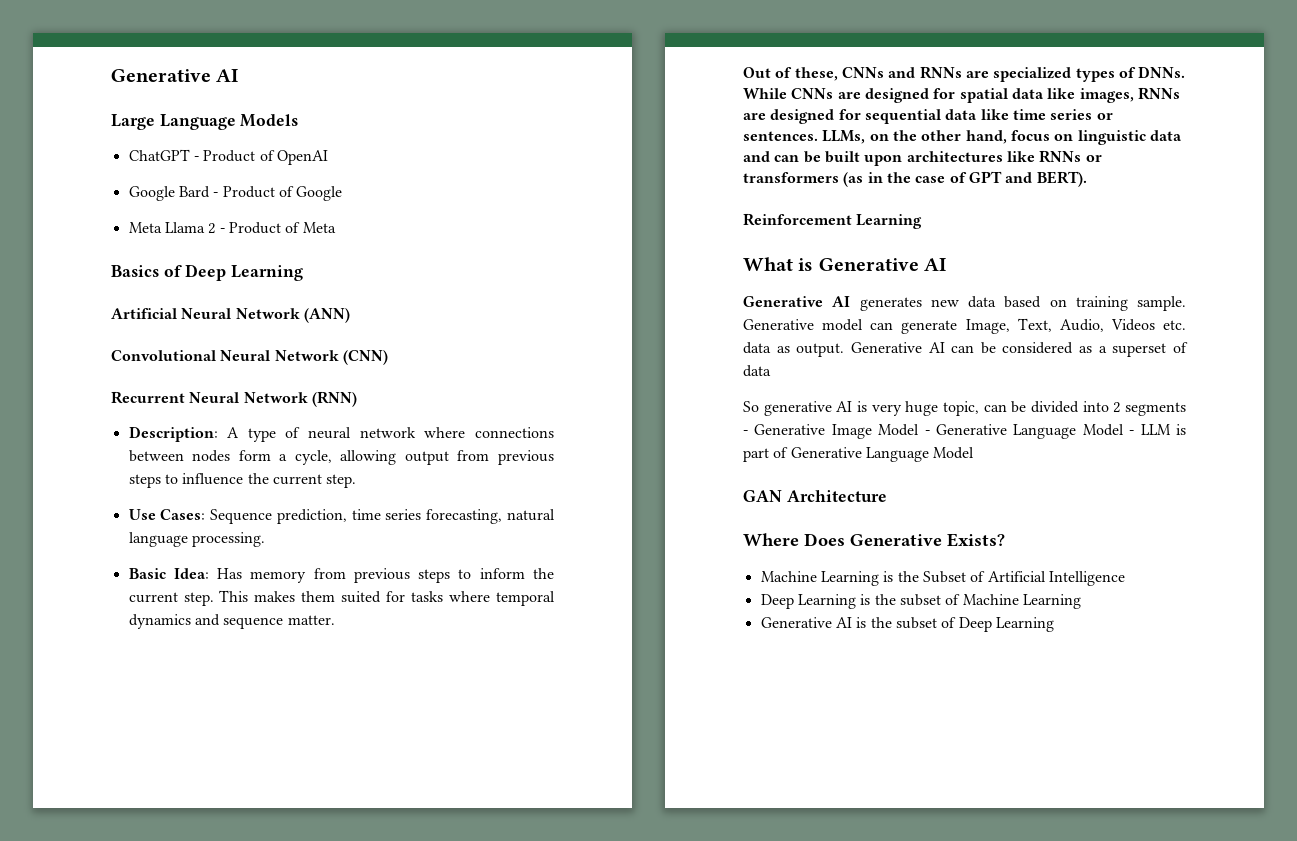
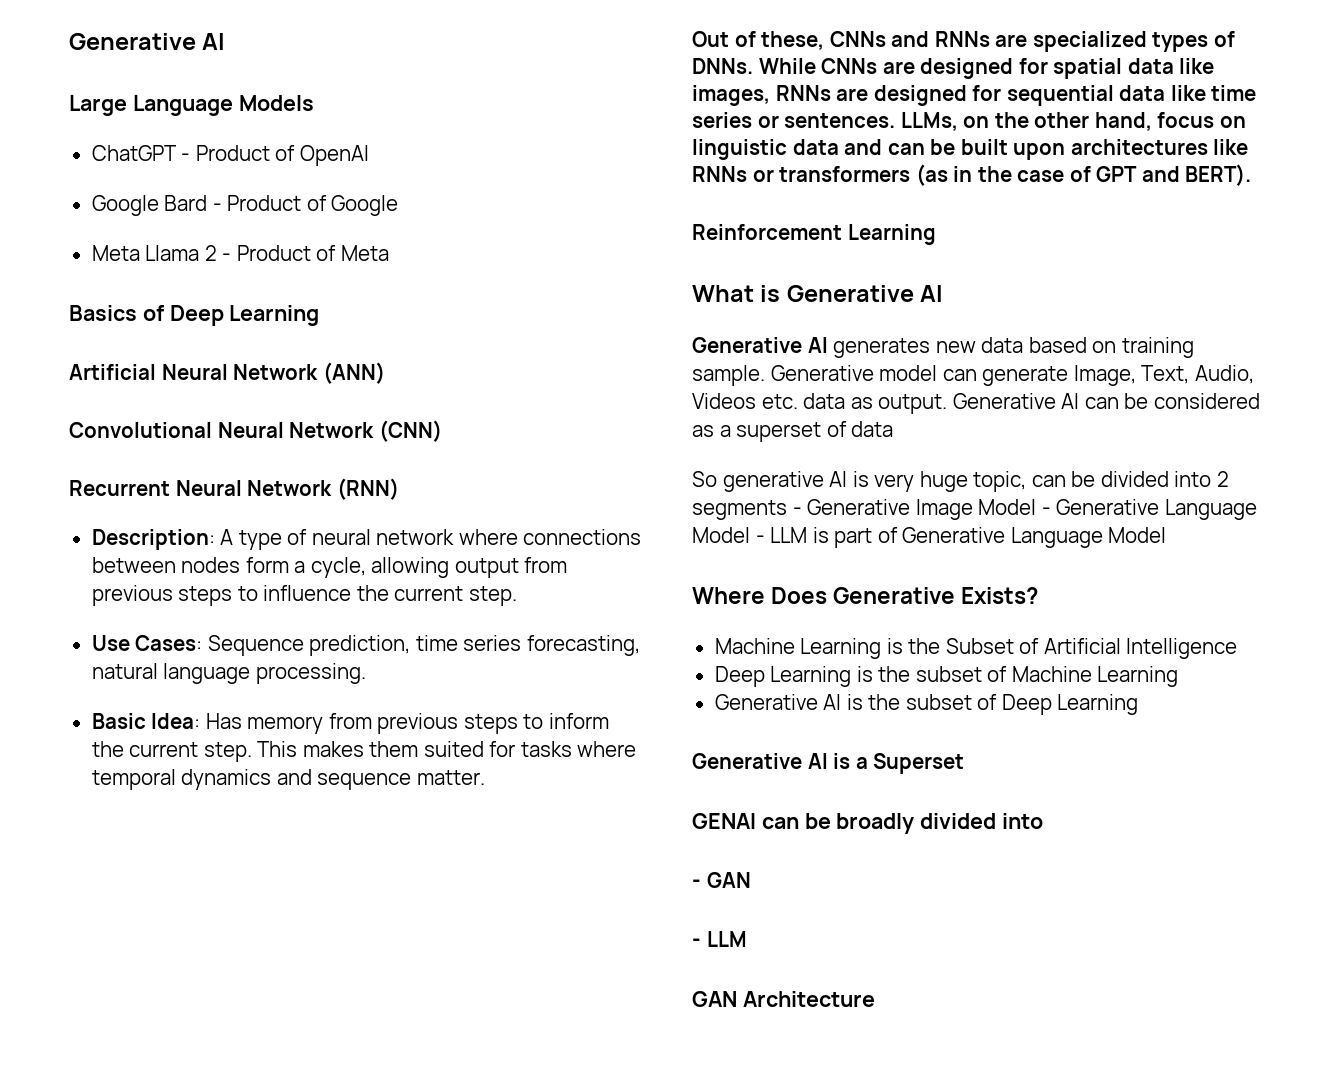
[743,490,887,502] // GAN Architecture -> (1167, 535) none
(1054, 624) none -> [692,753,965,774] [692,813,1044,834] [692,872,751,888] [692,931,747,947] [692,991,875,1007] // Generative AI is a Superset // GENAI can be broadly divided into // - GAN // - LLM // GAN Architecture

